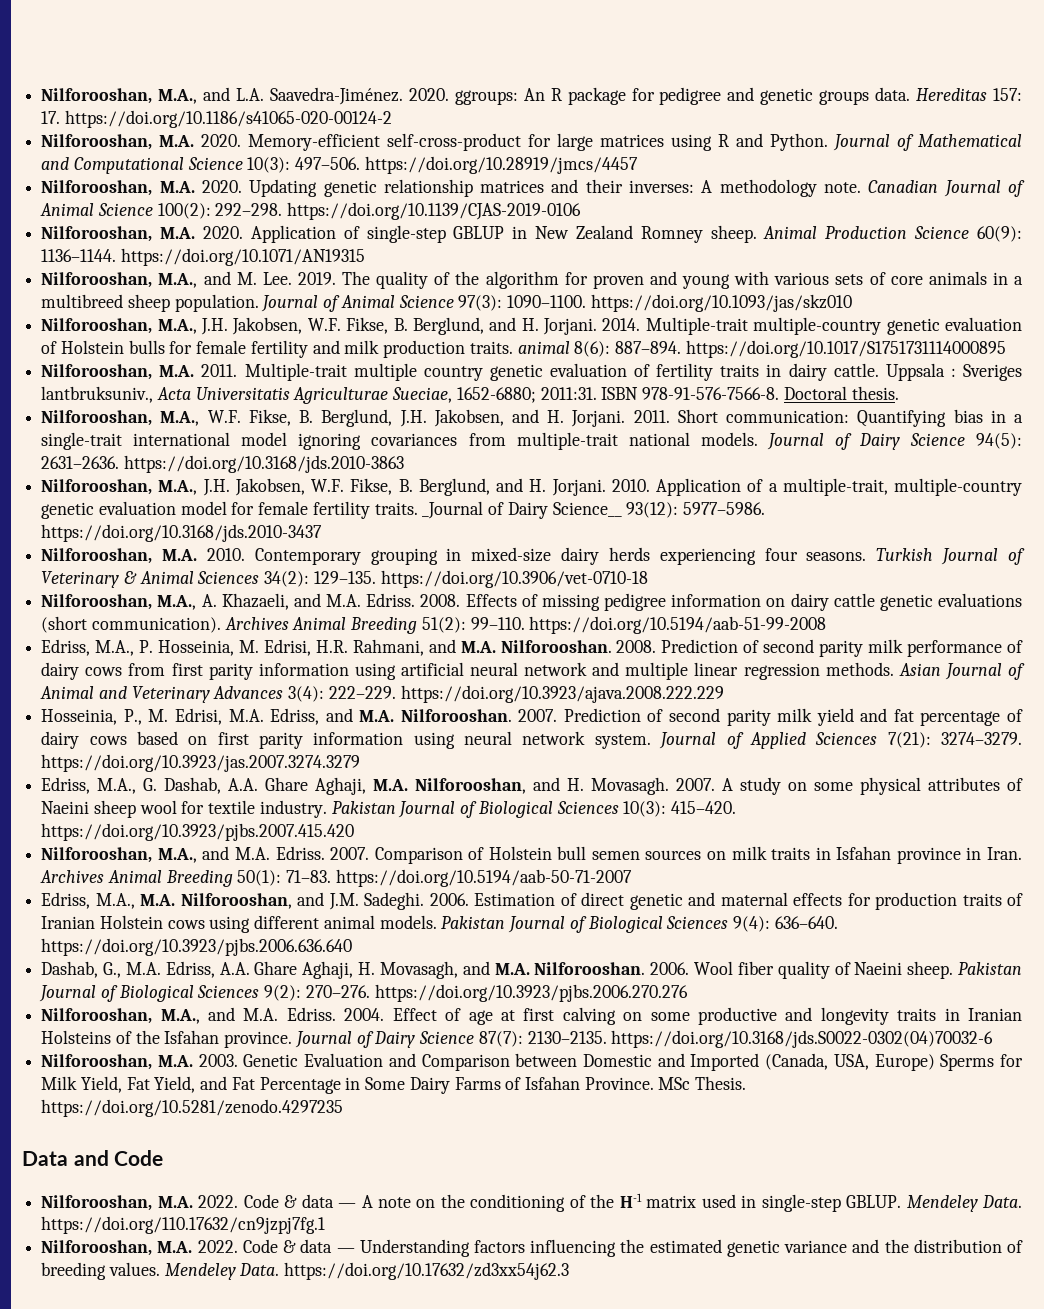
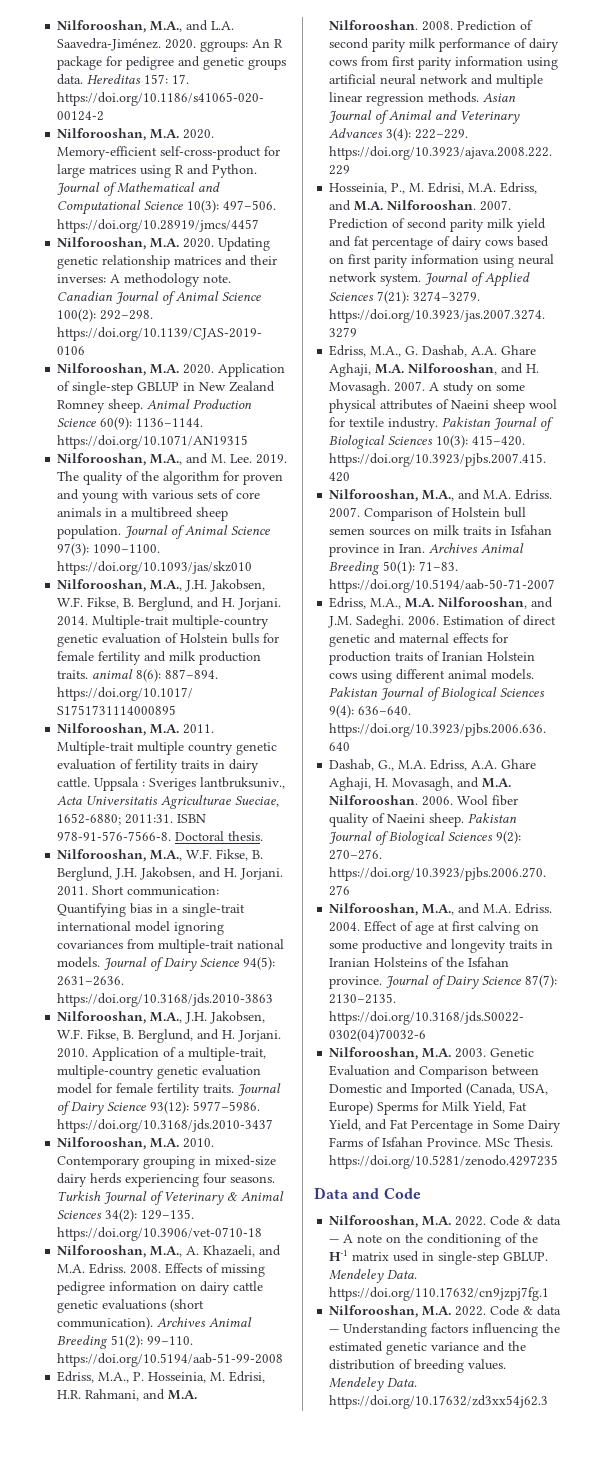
[422,501,622,519] _Journal of Dairy Science__ -> [238,1083,282,1096] [57,1101,147,1115] Journal of Dairy Science

